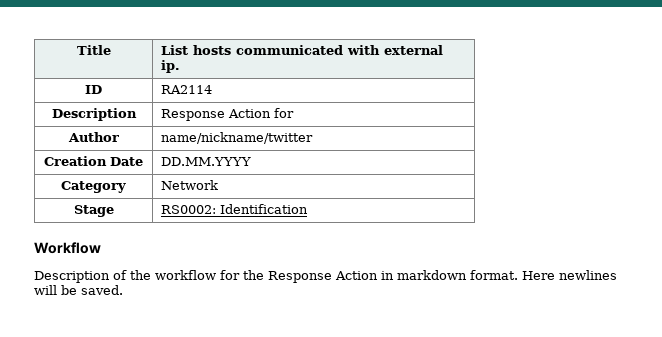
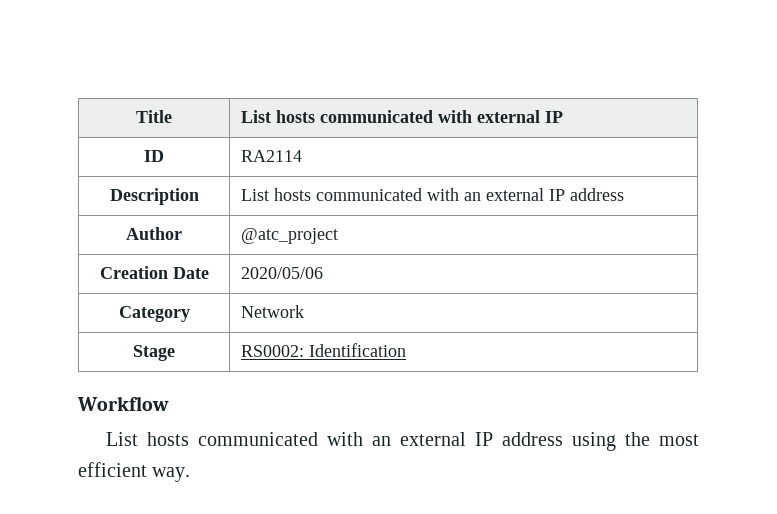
[161,60,181,73] ip. -> [545,111,564,123] IP
[161,108,295,121] Response Action for -> [241,188,625,201] List hosts communicated with an external IP address
[161,132,314,144] name/nickname/twitter -> [241,228,339,244] @atc_project
[161,157,252,166] DD.MM.YYYY -> [241,267,324,279] 2020/05/06
[34,270,617,283] [34,285,123,295] Description of the workflow for the Response Action in markdown format. Here newlines will be saved. -> [106,432,699,451] [78,462,191,482] List hosts communicated with an external IP address using the most efficient way.

